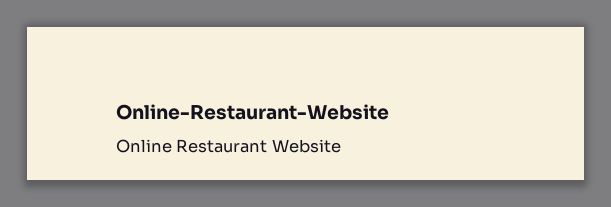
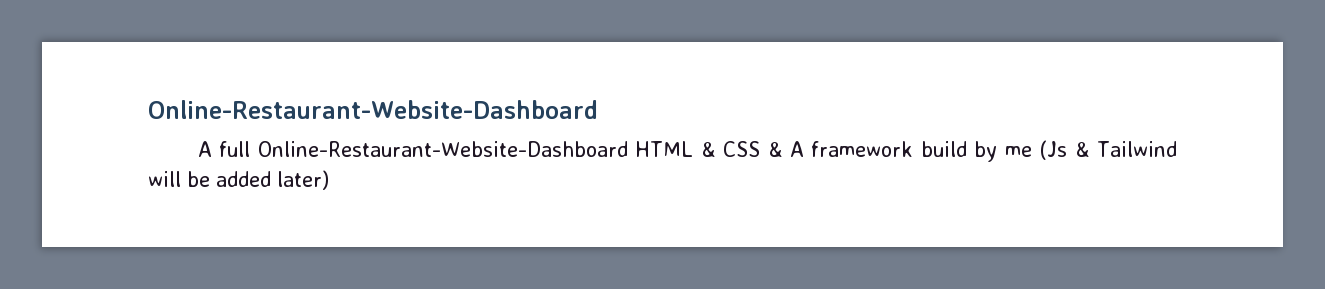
[116,104,389,120] [116,139,341,153] Online-Restaurant-Website // Online Restaurant Website -> [148,100,598,119] [197,140,1178,162] [148,170,329,190] Online-Restaurant-Website-Dashboard // A full Online-Restaurant-Website-Dashboard HTML & CSS & A framework build by me (Js & Tailwind will be added later)

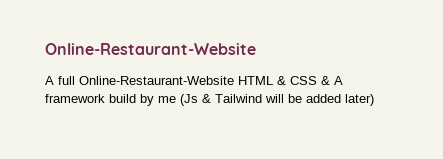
[148,100,598,119] Online-Restaurant-Website-Dashboard -> [45,43,256,55] Online-Restaurant-Website
[257,141,628,157] Online-Restaurant-Website-Dashboard -> [79,76,234,85] Online-Restaurant-Website

